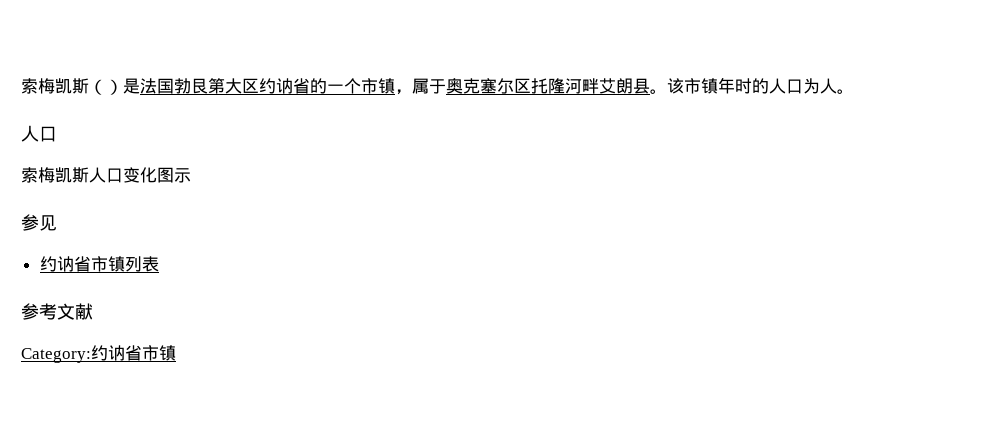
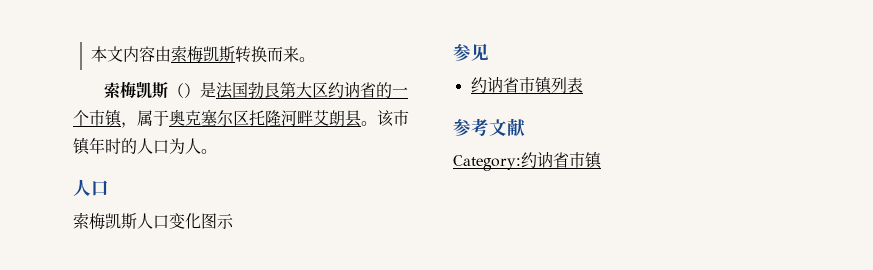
(21, 86) none -> [90,45,315,63] 本文内容由索梅凯斯转换而来。 //

